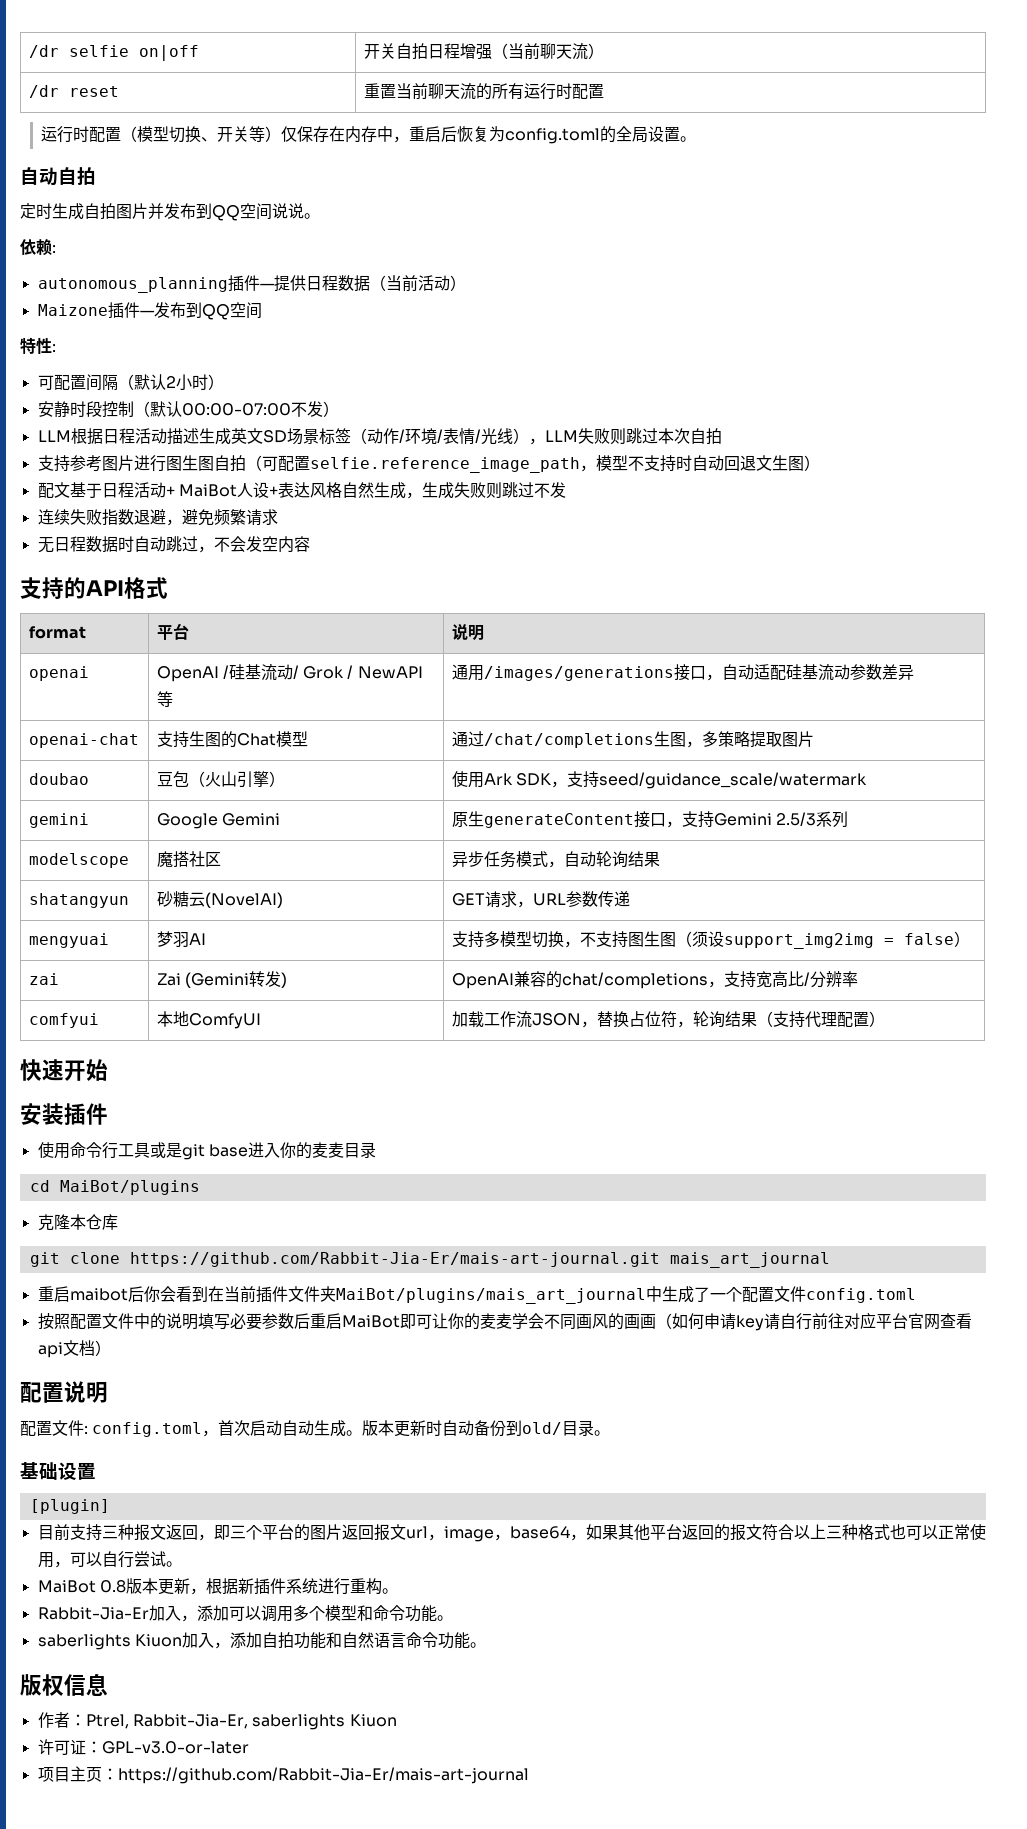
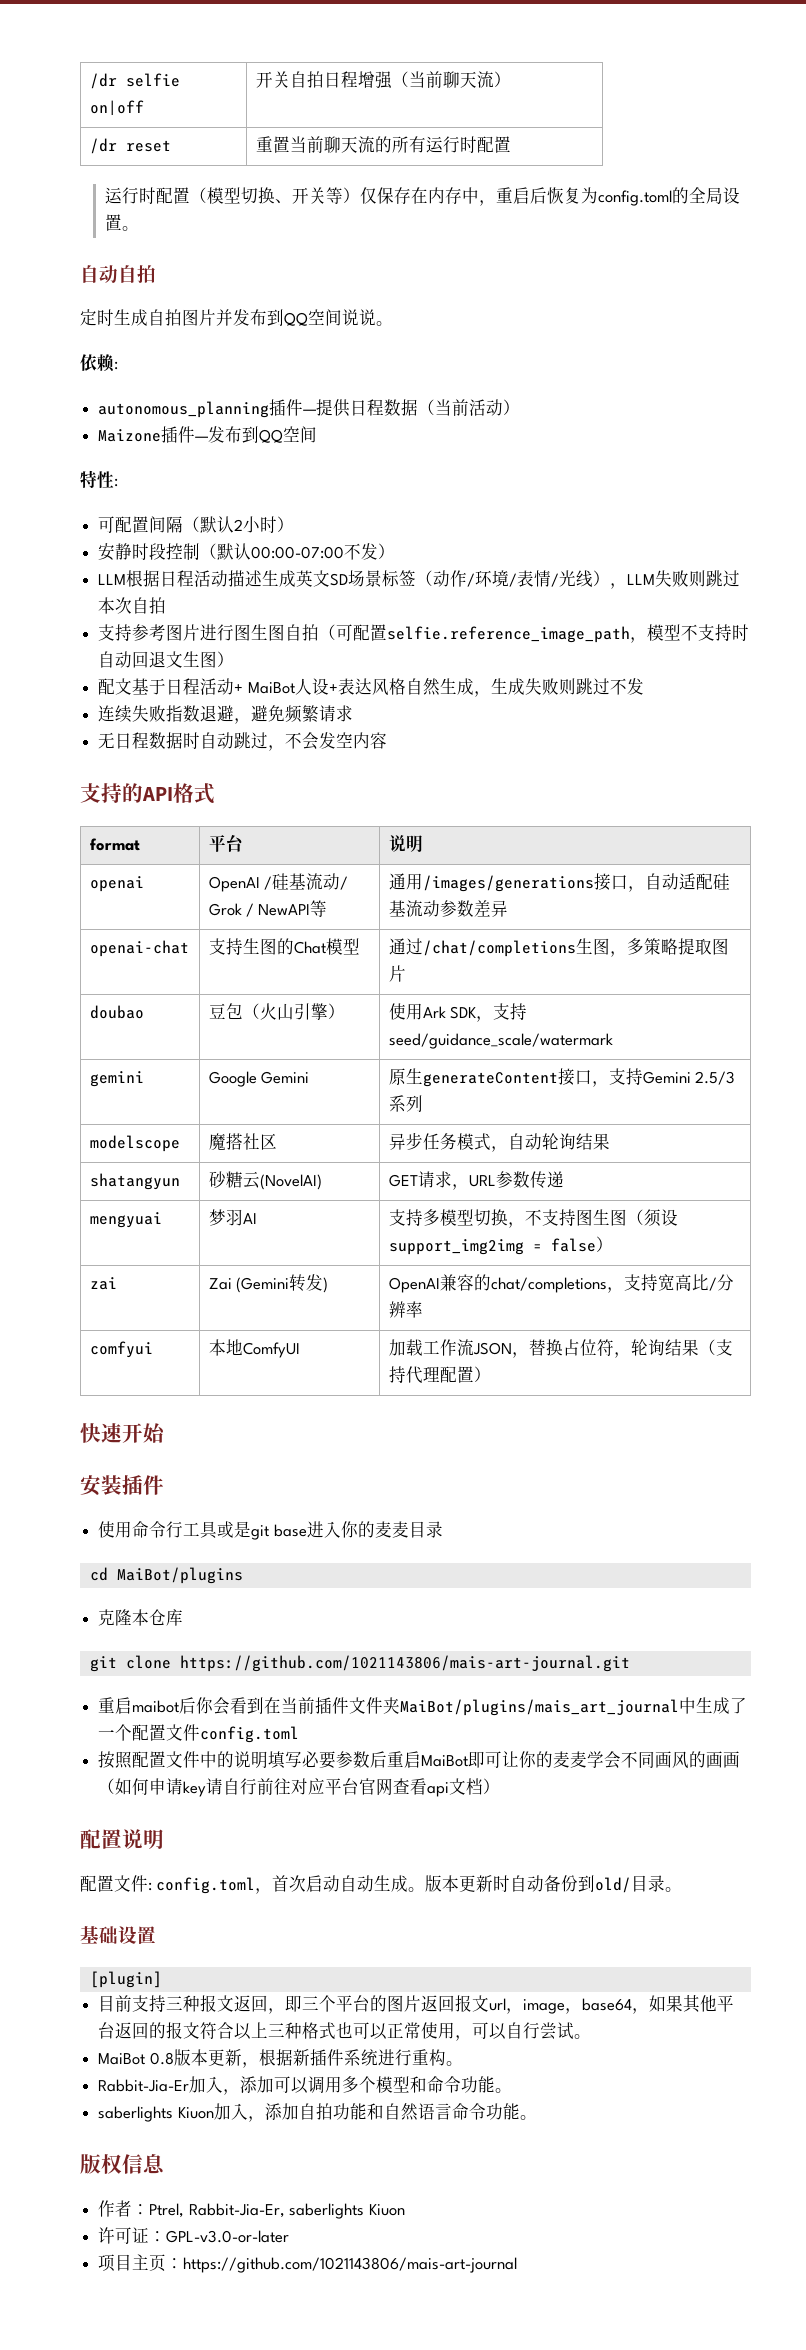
[129,1252,830,1268] https://github.com/Rabbit-Jia-Er/mais-art-journal.git mais_art_journal -> [179,1655,630,1672] https://github.com/1021143806/mais-art-journal.git
[117,1767,529,1784] https://github.com/Rabbit-Jia-Er/mais-art-journal -> [183,2257,518,2273] https://github.com/1021143806/mais-art-journal

